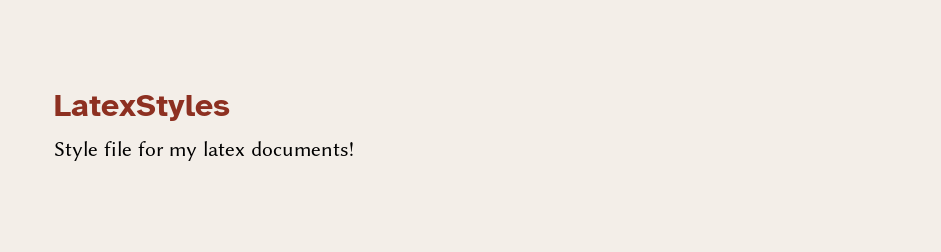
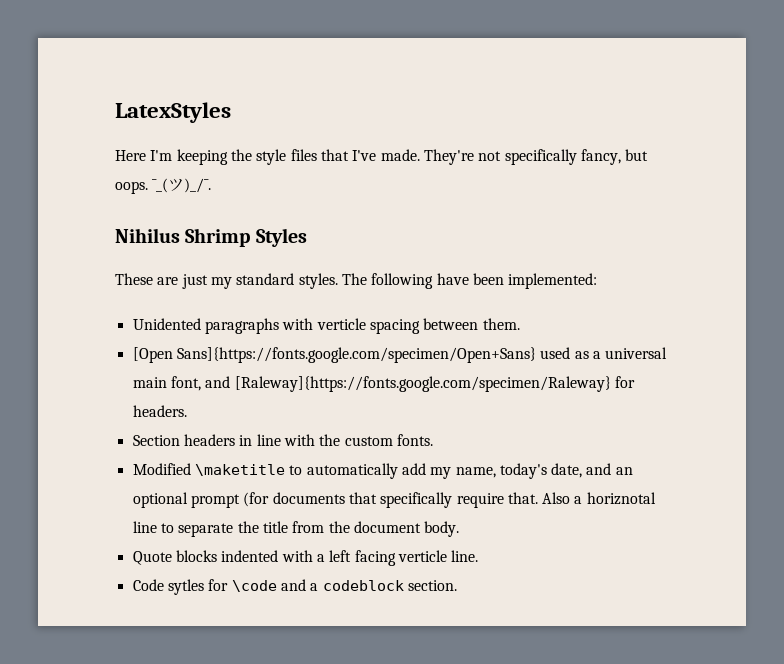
[54,141,355,161] Style file for my latex documents! -> [115,149,649,165] [115,178,212,194] [115,228,307,247] [115,273,598,289] [132,318,520,334] [132,347,668,363] [132,376,635,392] [132,405,187,417] [132,434,433,446] [132,463,633,479] [132,492,656,508] [132,521,460,537] [132,550,479,566] [132,579,457,595] Here I'm keeping the style files that I've made. They're not specifically fancy, but oops. ¯_(ツ)_/¯. // Nihilus Shrimp Styles // These are just my standard styles. The following have been implemented: // Unidented paragraphs with verticle spacing between them. // [Open Sans]{https://fonts.google.com/specimen/Open+Sans} used as a universal main font, and [Raleway]{https://fonts.google.com/specimen/Raleway} for headers. // Section headers in line with the custom fonts. // Modified \maketitle to automatically add my name, today's date, and an optional prompt (for documents that specifically require that. Also a horiznotal line to separate the title from the document body. // Quote blocks indented with a left facing verticle line. // Code sytles for \code and a codeblock section.

